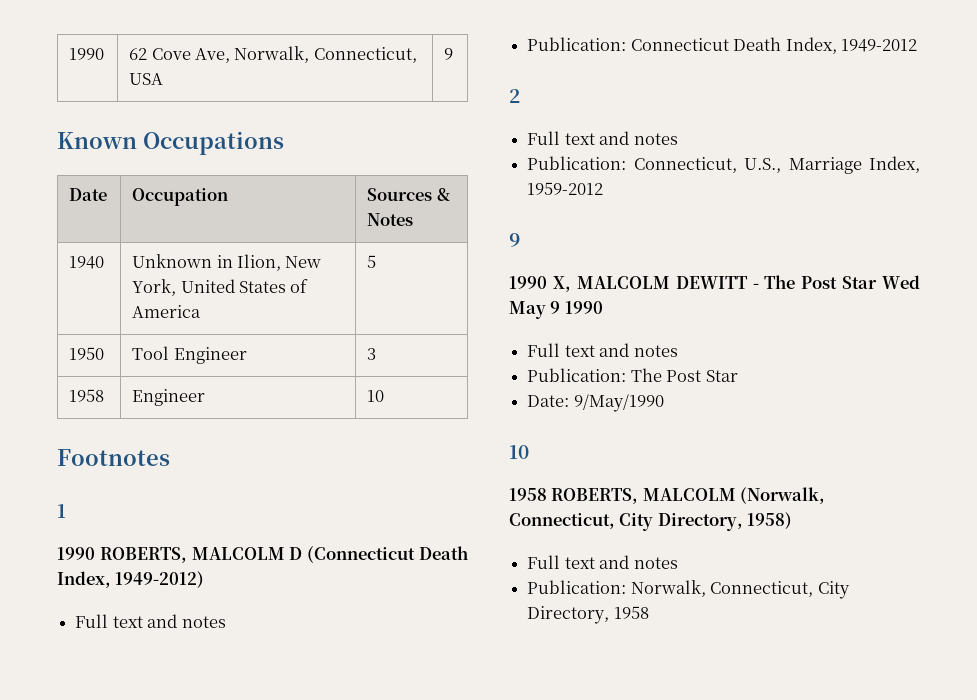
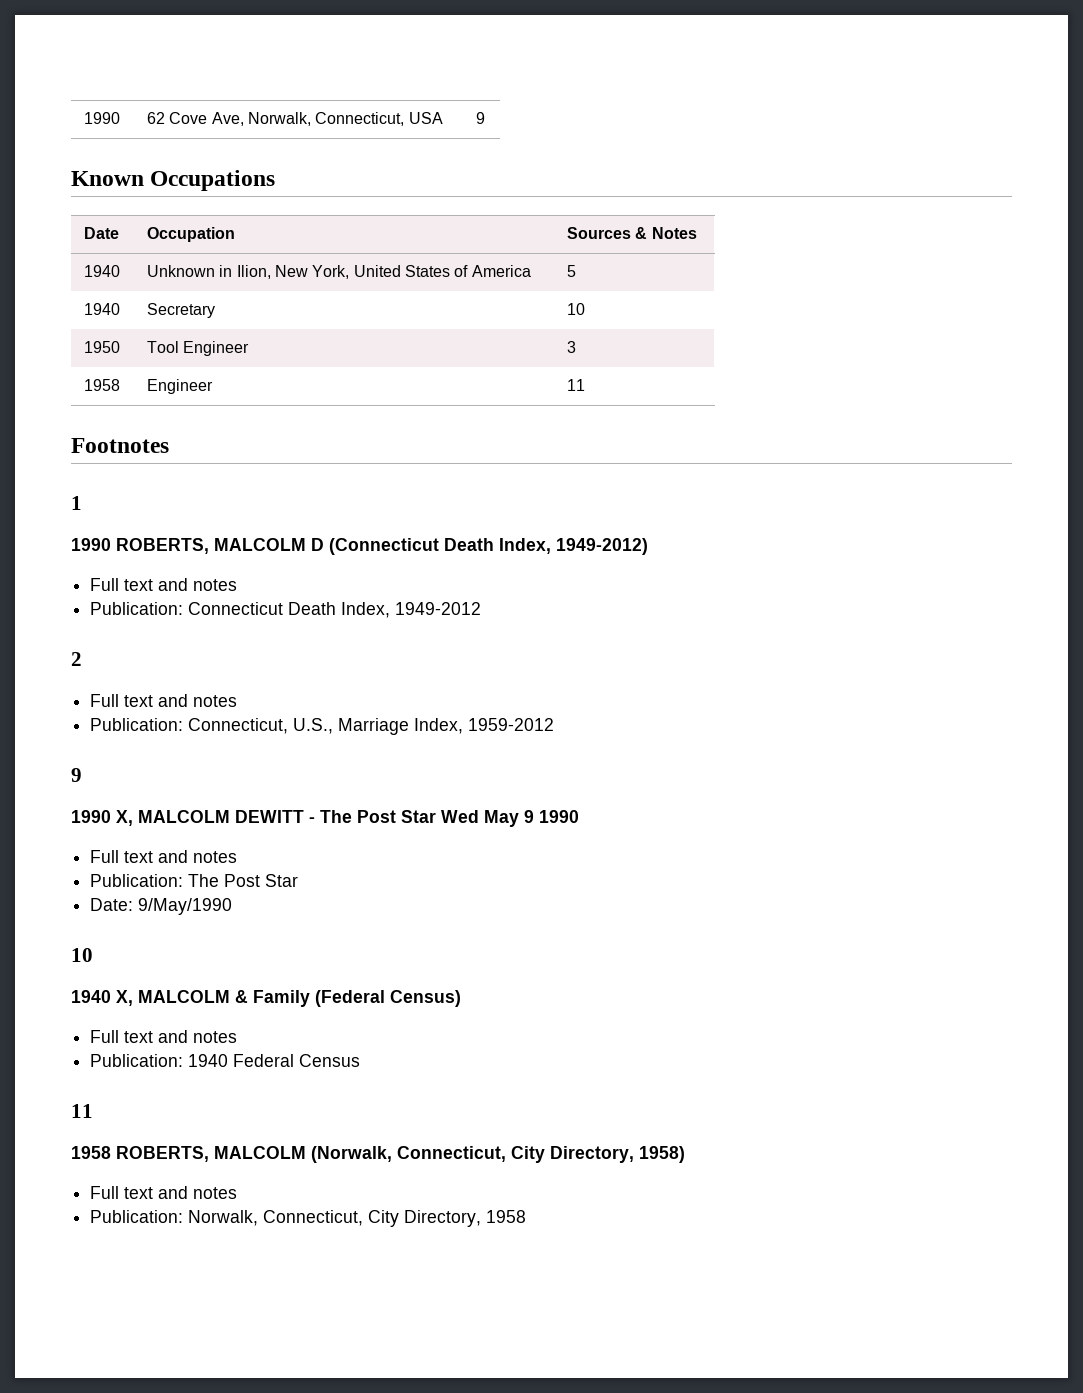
(377, 261) none -> [84,303,121,315] [147,303,216,318] [567,303,586,315] // 1940 | Secretary | 10
[367,390,385,402] 10 -> [567,379,586,391] 11
(529, 452) none -> [71,990,461,1007] [90,1030,238,1043] [90,1054,361,1067] [71,1104,93,1118] // 1940 X, MALCOLM & Family (Federal Census) // Full text and notes // Publication: 1940 Federal Census // 11

